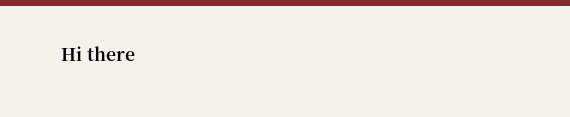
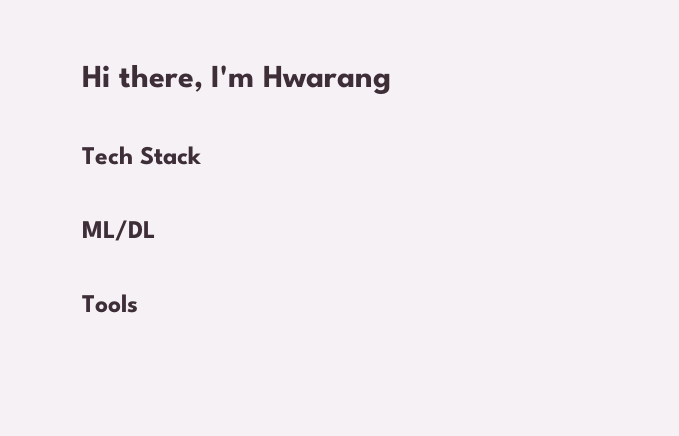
[86,46,135,61] there -> [118,64,391,95] [82,146,202,165] [82,220,155,241] [82,294,138,313] there, I'm Hwarang // Tech Stack // ML/DL // Tools

